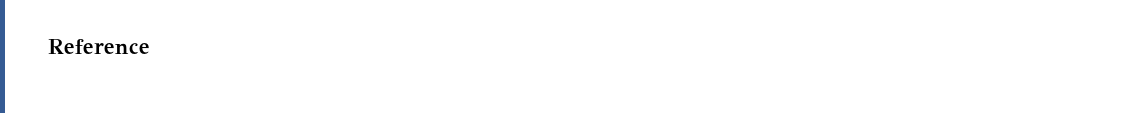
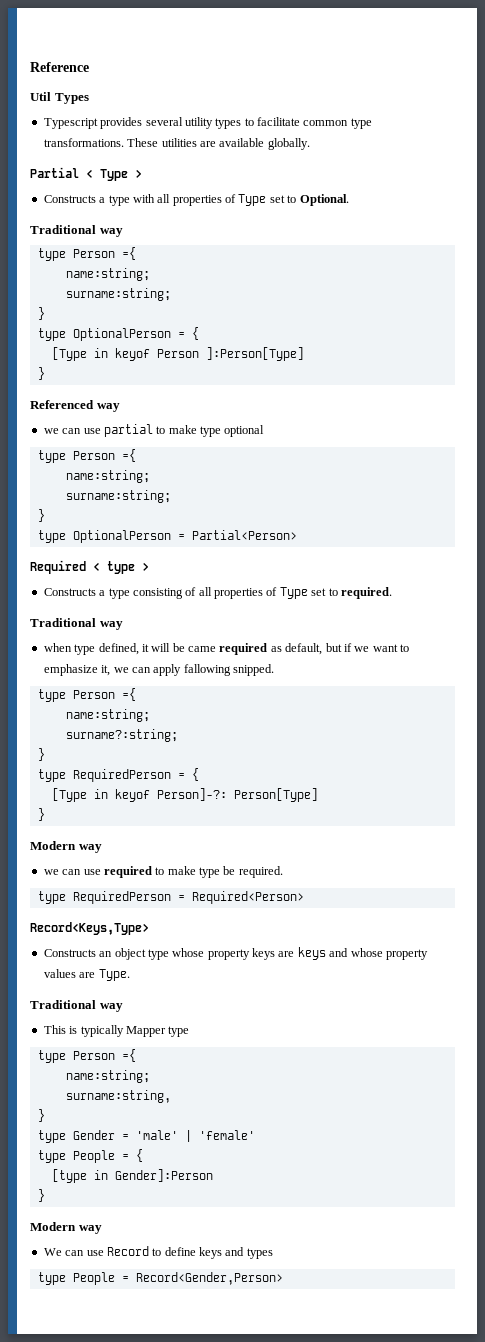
(150, 46) none -> [30,92,89,104] [43,117,372,129] [43,138,310,150] [30,167,142,181] [43,194,349,206] [30,225,123,237] [37,247,136,261] [65,268,150,281] [65,288,171,301] [37,307,45,320] [37,327,199,341] [51,347,304,361] [37,367,45,380] [30,400,120,412] [43,424,265,437] [37,449,136,463] [65,470,150,483] [65,490,171,503] [37,509,45,522] [37,530,297,543] [30,560,149,574] [43,587,392,599] [30,618,123,630] [43,643,409,655] [43,664,274,676] [37,688,136,702] [65,709,150,722] [65,729,178,742] [37,748,45,761] [37,768,199,782] [51,788,318,802] [37,808,45,821] [30,841,102,853] [43,866,283,878] [37,891,304,904] [30,922,149,935] [43,947,428,960] [43,969,130,981] [30,1000,123,1012] [43,1025,190,1037] [37,1049,136,1063] [65,1070,150,1083] [65,1090,171,1103] [37,1109,45,1122] [37,1130,255,1143] [37,1149,143,1163] [51,1169,213,1183] [37,1189,45,1202] [30,1222,102,1234] [43,1246,273,1259] [37,1272,283,1285] // Util Types // Typescript provides several utility types to facilitate common type transformations. These utilities are available globally. // Partial < Type > // Constructs a type with all properties of Type set to Optional. // Traditional way // type Person ={ // name:string; // surname:string; // } // type OptionalPerson = { // [Type in keyof Person ]:Person[Type] // } // Referenced way // we can use partial to make type optional // type Person ={ // name:string; // surname:string; // } // type OptionalPerson = Partial<Person> // Required < type > // Constructs a type consisting of all properties of Type set to required. // Traditional way // when type defined, it will be came required as default, but if we want to emphasize it, we can apply fallowing snipped. // type Person ={ // name:string; // surname?:string; // } // type RequiredPerson = { // [Type in keyof Person]-?: Person[Type] // } // Modern way // we can use required to make type be required. // type RequiredPerson = Required<Person> // Record<Keys,Type> // Constructs an object type whose property keys are keys and whose property values are Type. // Traditional way // This is typically Mapper type // type Person ={ // name:string; // surname:string, // } // type Gender = 'male' | 'female' // type People = { // [type in Gender]:Person // } // Modern way // We can use Record to define keys and types // type People = Record<Gender,Person>

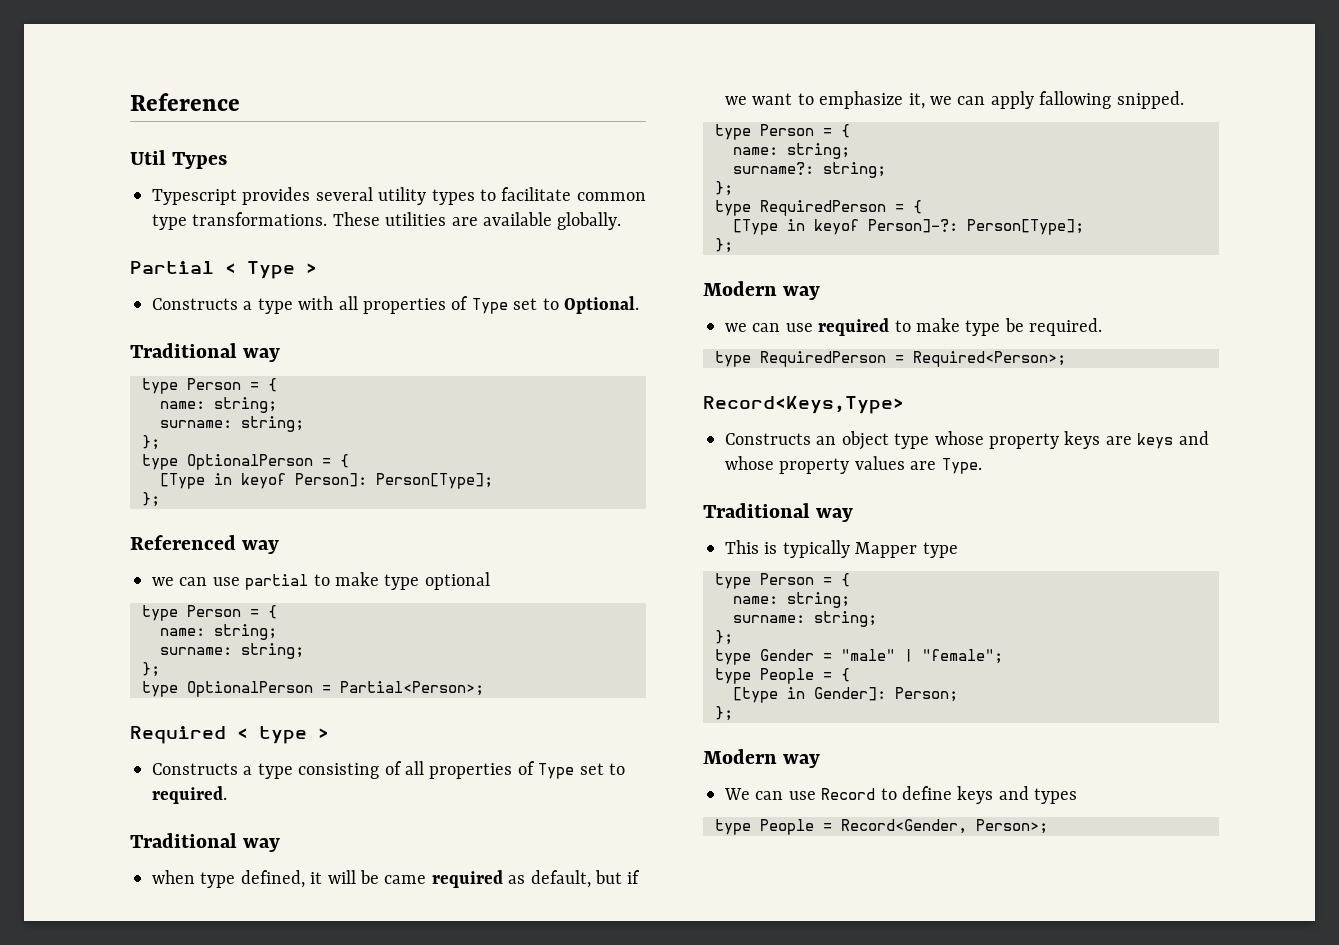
[121,247,136,260] [65,268,150,281] [65,288,171,301] [37,307,45,320] ={ // name:string; // surname:string; // } -> [250,378,277,392] [160,397,277,413] [160,416,304,432] [142,435,160,450] = { // name: string; // surname: string; // };
[156,347,304,361] [37,367,45,380] Person ]:Person[Type] // } -> [295,473,493,489] [142,492,160,507] Person]: Person[Type]; // };
[121,449,136,462] [65,470,150,483] [65,490,171,503] [37,509,45,522] [37,530,297,543] ={ // name:string; // surname:string; // } // type OptionalPerson = Partial<Person> -> [250,605,277,619] [160,624,277,640] [160,643,304,659] [142,662,160,677] [142,681,484,697] = { // name: string; // surname: string; // }; // type OptionalPerson = Partial<Person>;
[121,688,136,701] [65,709,150,722] [65,729,178,742] [37,748,45,761] ={ // name:string; // surname?:string; // } -> [823,124,850,138] [733,143,850,159] [733,162,886,178] [715,181,733,196] = { // name: string; // surname?: string; // };
[233,788,318,802] [37,808,45,821] Person[Type] // } -> [967,219,1084,235] [715,238,733,253] Person[Type]; // };
[191,891,304,904] Required<Person> -> [913,351,1066,367] Required<Person>;
[121,1049,136,1062] [65,1070,150,1083] [65,1090,171,1103] [37,1109,45,1122] ={ // name:string; // surname:string, // } -> [823,573,850,587] [733,592,850,608] [733,611,877,627] [715,630,733,645] = { // name: string; // surname: string; // };
[135,1130,255,1142] 'male' | 'female' -> [841,649,1003,664] "male" | "female";
[114,1169,213,1182] [37,1189,45,1202] Gender]:Person // } -> [814,687,958,702] [715,706,733,721] Gender]: Person; // };
[135,1272,283,1285] Record<Gender,Person> -> [841,819,1048,834] Record<Gender, Person>;

